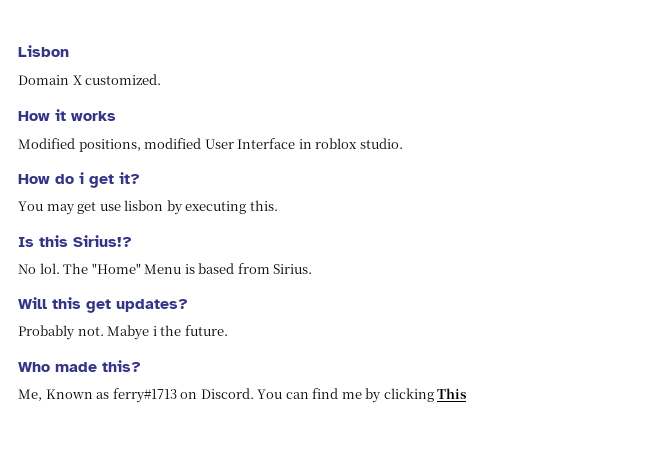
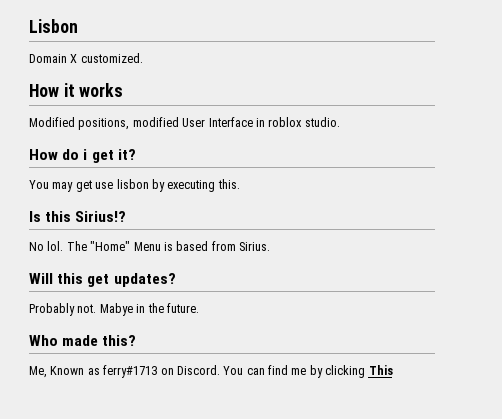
[152,326,157,336] i -> [136,304,146,313] in

